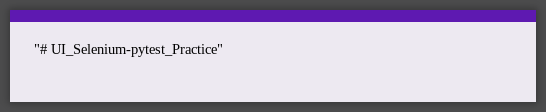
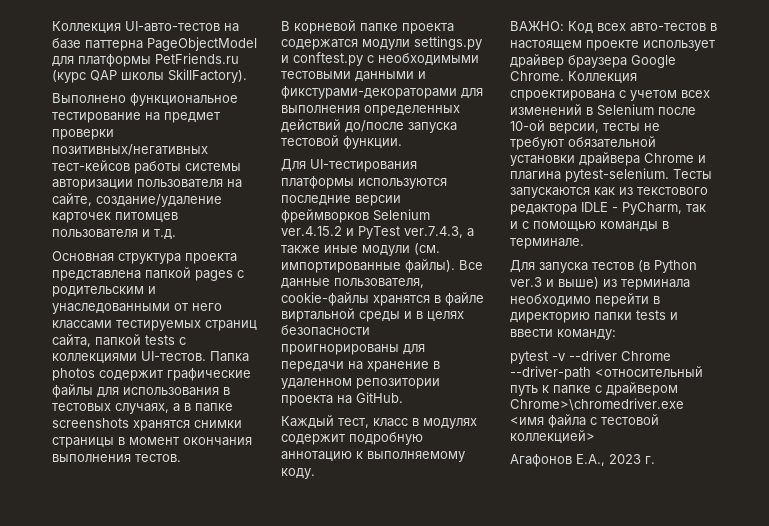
[34,44,223,57] "# UI_Selenium-pytest_Practice" -> [52,21,239,34] [52,37,257,51] [52,53,239,67] [52,69,247,83] [52,93,238,106] [52,112,220,123] [52,129,114,140] [52,144,208,156] [52,160,241,174] [52,179,242,190] [52,193,222,207] [52,212,178,223] [52,229,176,240] [52,251,237,264] [52,267,244,281] [52,286,156,297] [52,303,222,314] [52,320,257,331] [52,334,186,347] [52,351,249,364] [52,368,251,381] [52,384,230,398] [52,403,233,414] [52,418,242,431] [52,437,252,448] [52,454,181,462] [281,20,454,34] [281,36,482,50] [281,52,479,66] [281,71,426,82] [281,86,483,99] [281,105,460,116] [281,119,457,133] [281,135,402,149] [281,159,417,172] [281,176,447,189] [281,195,401,206] [281,209,430,223] [281,226,474,239] [281,243,440,256] [281,259,483,273] [281,278,424,289] [281,292,484,306] [281,308,464,322] [281,325,370,336] [281,344,425,355] [281,361,440,372] [281,378,440,389] [281,392,403,406] [281,415,477,429] [281,432,423,445] [281,451,465,462] [281,468,315,479] [510,21,717,34] [510,40,715,51] [510,54,676,68] [510,71,637,84] [510,90,710,101] [510,104,696,116] [510,120,660,134] [510,136,656,150] [510,152,706,166] [510,168,712,182] [510,187,708,198] [510,202,706,215] [510,221,669,232] [510,238,584,249] [510,260,697,273] [510,277,690,290] [510,293,660,307] [510,310,678,323] [510,329,616,340] [510,350,671,364] [510,366,703,380] [510,382,678,396] [510,398,684,411] [510,414,659,428] [510,430,595,444] [510,454,655,467] Коллекция UI-авто-тестов на базе паттерна PageObjectModel для платформы PetFriends.ru (курс QAP школы SkillFactory). // Выполнено функциональное тестирование на предмет проверки позитивных/негативных тест-кейсов работы системы авторизации пользователя на сайте, создание/удаление карточек питомцев пользователя и т.д. // Основная структура проекта представлена папкой pages с родительским и унаследованными от него классами тестируемых страниц сайта, папкой tests с коллекциями UI-тестов. Папка photos содержит графические файлы для использования в тестовых случаях, а в папке screenshots хранятся снимки страницы в момент окончания выполнения тестов. // В корневой папке проекта содержатся модули settings.py и conftest.py с необходимыми тестовыми данными и фикстурами-декораторами для выполнения определенных действий до/после запуска тестовой функции. // Для UI-тестирования платформы используются последние версии фреймворков Selenium ver.4.15.2 и PyTest ver.7.4.3, а также иные модули (см. импортированные файлы). Все данные пользователя, cookie-файлы хранятся в файле виртальной среды и в целях безопасности проигнорированы для передачи на хранение в удаленном репозитории проекта на GitHub. // Каждый тест, класс в модулях содержит подробную аннотацию к выполняемому коду. // ВАЖНО: Код всех авто-тестов в настоящем проекте использует драйвер браузера Google Chrome. Коллекция спроектирована с учетом всех изменений в Selenium после 10-ой версии, тесты не требуют обязательной установки драйвера Chrome и плагина pytest-selenium. Тесты запускаются как из текстового редактора IDLE - PyCharm, так и с помощью команды в терминале. // Для запуска тестов (в Python ver.3 и выше) из терминала необходимо перейти в директорию папки tests и ввести команду: // pytest -v --driver Chrome --driver-path <относительный путь к папке с драйвером Chrome>\chromedriver.exe <имя файла с тестовой коллекцией> // Агафонов Е.А., 2023 г.

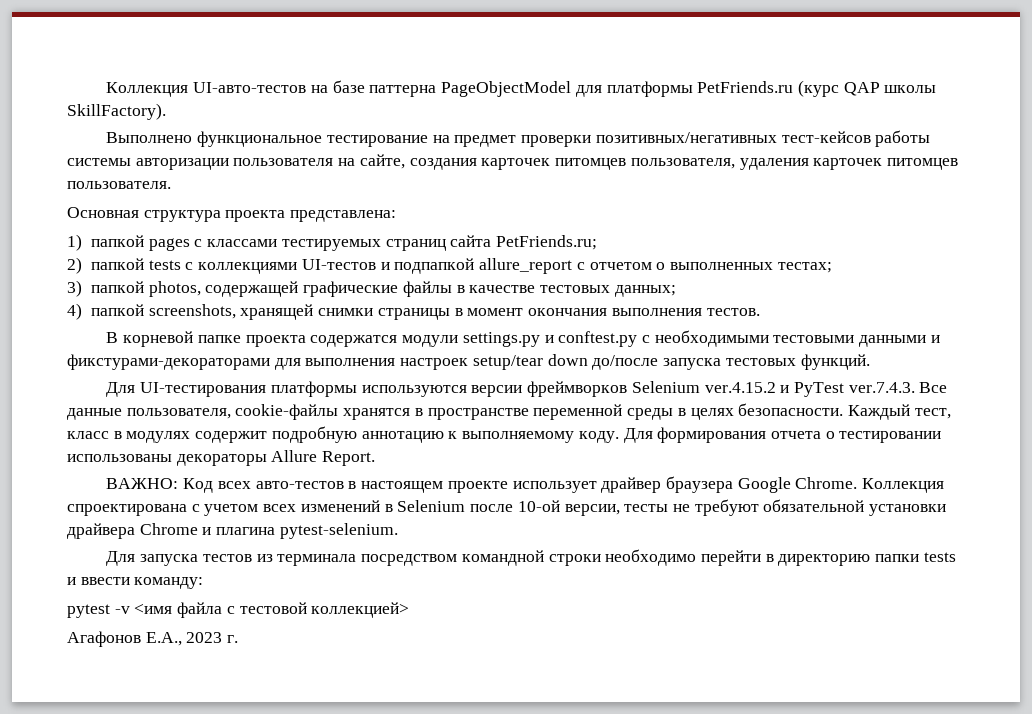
[96,194,222,207] [52,212,178,223] [52,229,176,240] создание/удаление карточек питомцев пользователя и т.д. -> [409,158,958,170] [67,181,171,189] создания карточек питомцев пользователя, удаления карточек питомцев пользователя.
[52,270,141,281] представлена -> [290,210,397,222] [67,234,82,251] представлена: // 1)
[52,286,156,297] [52,303,222,314] [52,320,257,331] [52,334,186,347] [52,351,249,364] [52,368,251,381] [52,384,230,398] [52,403,233,414] [52,418,190,431] родительским и унаследованными от него классами тестируемых страниц сайта, папкой tests с коллекциями UI-тестов. Папка photos содержит графические файлы для использования в тестовых случаях, а в папке screenshots хранятся -> [207,235,598,251] [67,257,832,274] [67,280,676,297] [67,303,314,320] классами тестируемых страниц сайта PetFriends.ru; // 2) папкой tests с коллекциями UI-тестов и подпапкой allure_report с отчетом о выполненных тестах; // 3) папкой photos, содержащей графические файлы в качестве тестовых данных; // 4) папкой screenshots, хранящей
[364,105,460,116] [281,119,457,133] [281,135,402,149] определенных действий до/после запуска тестовой функции. -> [400,354,870,370] настроек setup/tear down до/после запуска тестовых функций.
[281,195,351,206] последние -> (467, 391) none
[404,226,474,238] [281,243,440,256] [281,259,455,273] ver.7.4.3, а также иные модули (см. импортированные файлы). -> [848,382,915,393] ver.7.4.3.
[445,292,484,306] [281,308,464,322] [281,325,370,336] [281,344,425,355] [281,361,440,372] [281,378,440,389] [281,392,403,406] файле виртальной среды и в целях безопасности проигнорированы для передачи на хранение в удаленном репозитории проекта на GitHub. // -> [427,403,844,420] пространстве переменной среды в целях безопасности.
(315, 473) none -> [623,427,942,443] [67,450,376,466] Для формирования отчета о тестировании использованы декораторы Allure Report.
[673,169,712,179] [510,187,708,198] [510,202,706,215] [510,221,669,232] [510,238,584,249] [510,260,697,273] [510,277,690,290] Тесты запускаются как из текстового редактора IDLE - PyCharm, так и с помощью команды в терминале. // Для запуска тестов (в Python ver.3 и выше) из терминала -> [106,550,601,566] // Для запуска тестов из терминала посредством командной строки
[569,350,671,361] [510,366,703,380] [510,382,678,396] [510,398,684,411] --driver Chrome --driver-path <относительный путь к папке с драйвером Chrome>\chromedriver.exe -> (130, 610) none

